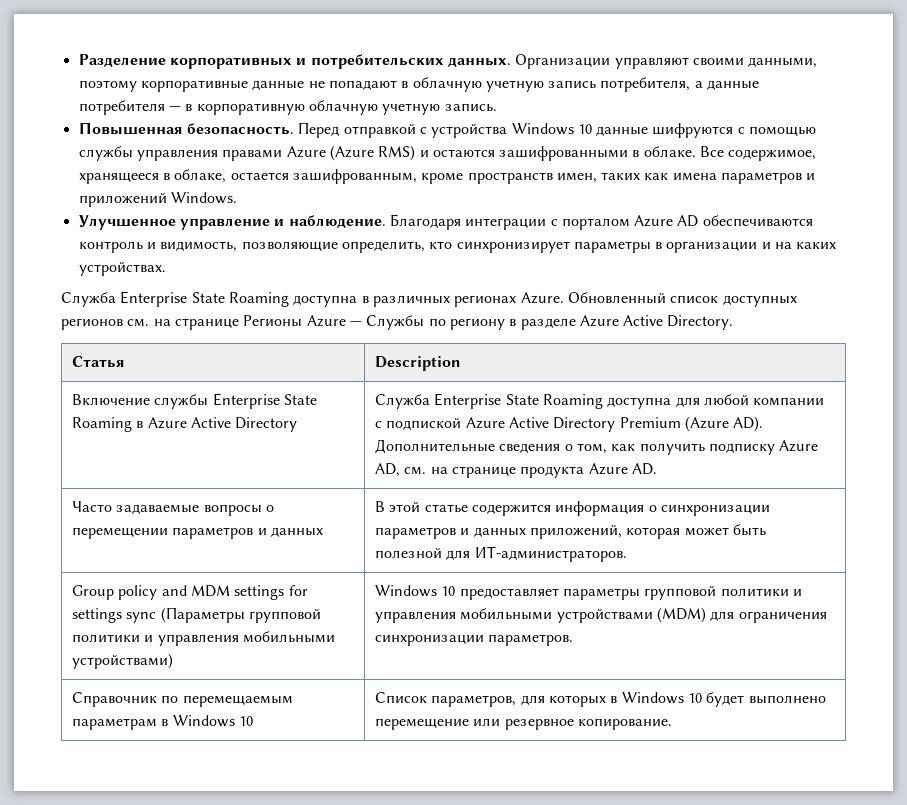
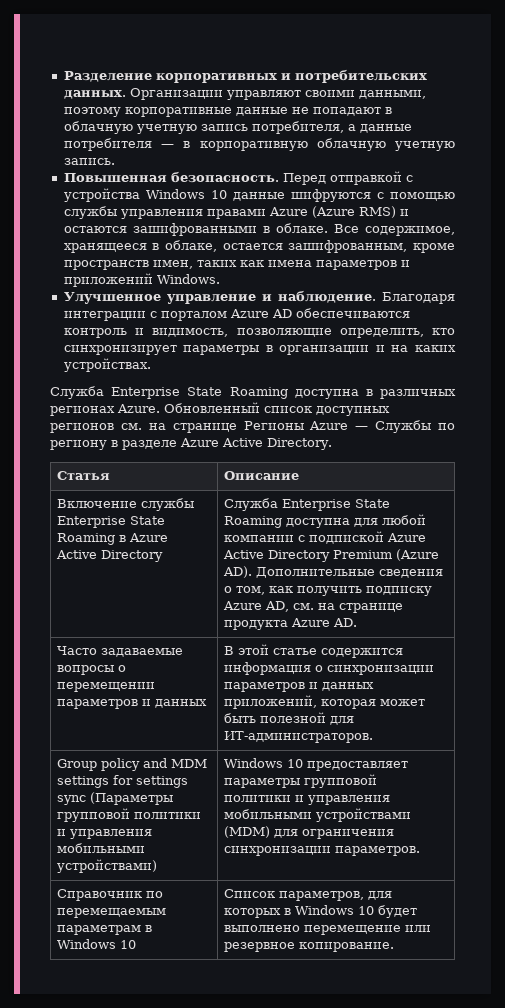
[375,356,462,371] Description -> [224,471,300,480] Описание

